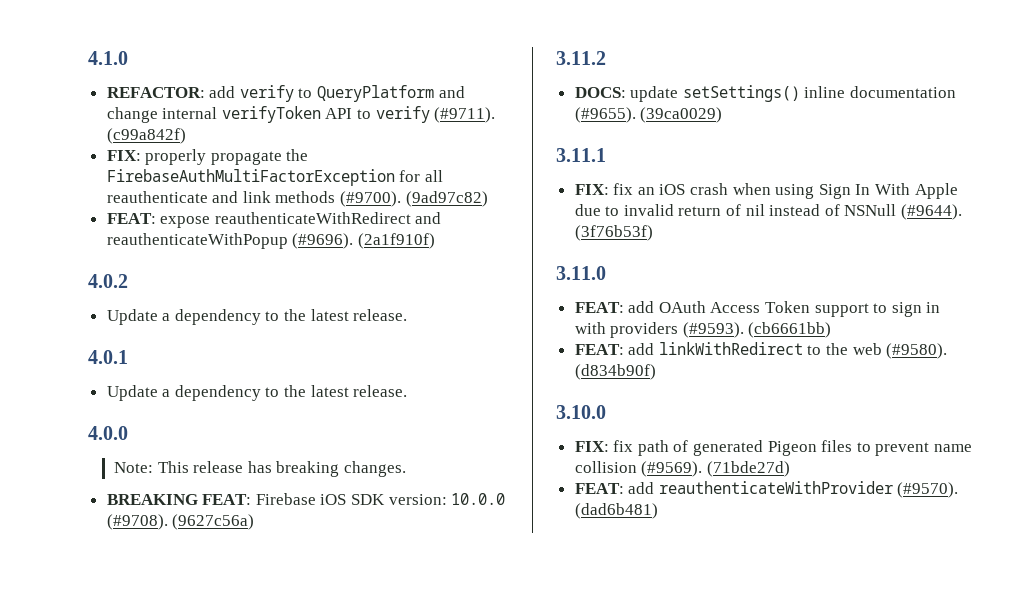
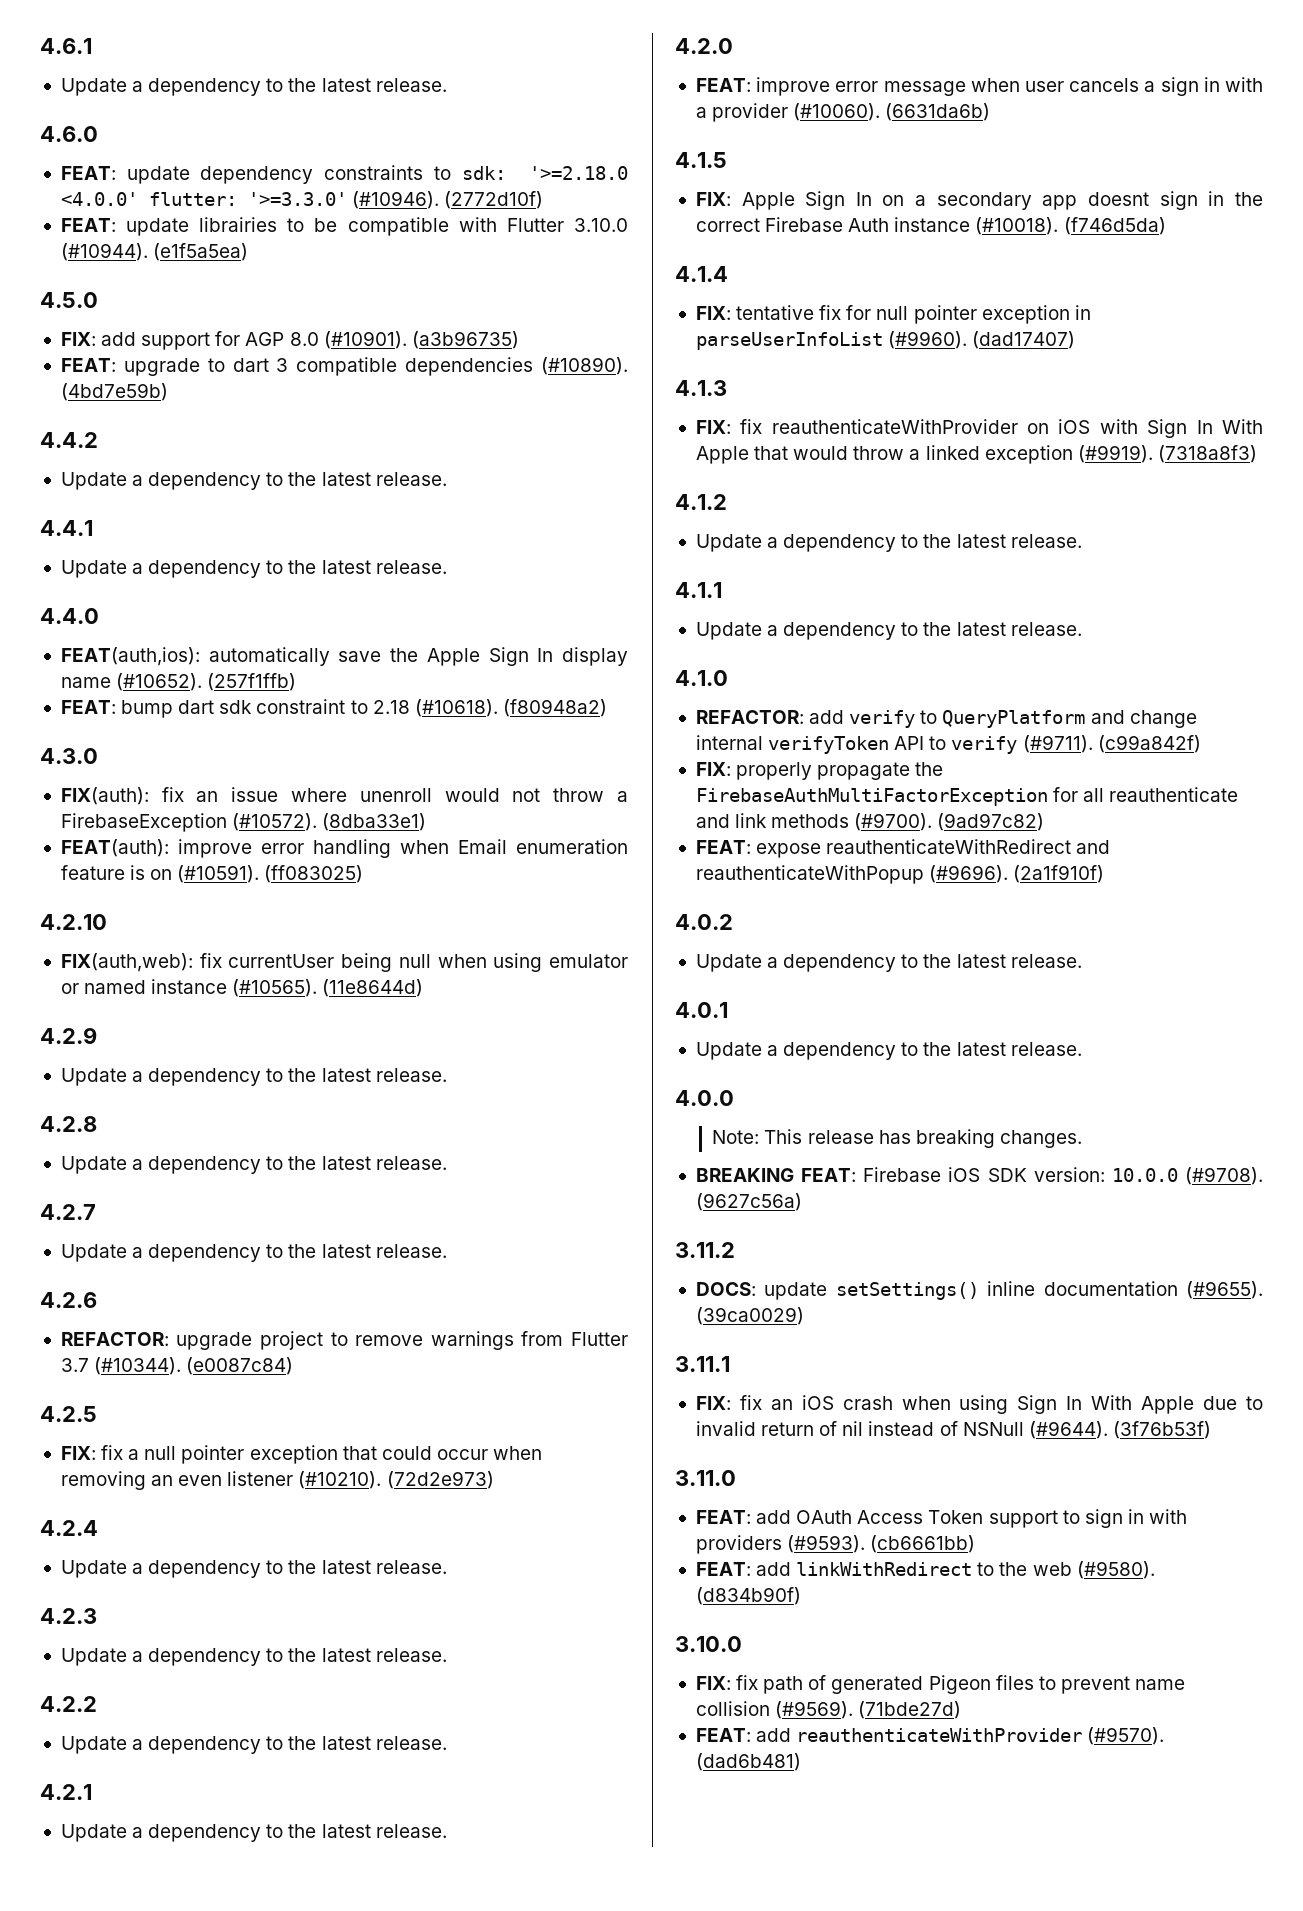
(88, 58) none -> [40,38,92,54] [60,78,447,96] [40,126,98,142] [60,165,628,184] [60,191,544,209] [60,217,628,236] [60,243,249,261] [40,292,98,308] [60,331,519,350] [60,357,628,376] [60,383,168,401] [40,432,98,448] [60,472,447,490] [40,520,93,536] [60,560,447,578] [40,608,99,624] [60,647,629,666] [60,673,297,691] [60,699,607,718] [40,748,98,764] [60,787,628,805] [60,813,427,832] [60,839,628,858] [60,865,364,883] [40,914,107,930] [60,953,629,972] [60,979,424,997] [40,1027,97,1044] [60,1068,447,1086] [40,1116,97,1132] [60,1156,447,1174] [40,1204,96,1220] [60,1244,447,1262] [40,1292,97,1308] [60,1331,628,1350] [60,1357,294,1375] [40,1406,97,1422] [60,1445,543,1464] [60,1471,494,1490] [40,1520,98,1536] [60,1560,447,1578] [40,1608,97,1624] [60,1648,447,1666] [40,1696,97,1712] [60,1736,447,1754] [40,1784,92,1800] [60,1824,447,1842] [675,38,733,54] [695,77,1264,96] [695,103,991,122] [675,152,727,168] [695,191,1263,210] [695,217,1166,235] [675,266,728,282] [695,305,1091,324] [695,331,1076,350] [675,380,727,396] [695,419,1263,438] [695,445,1257,464] [675,494,727,510] [695,534,1082,552] [675,582,722,598] [695,622,1082,640] 4.6.1 // Update a dependency to the latest release. // 4.6.0 // FEAT: update dependency constraints to sdk: '>=2.18.0 <4.0.0' flutter: '>=3.3.0' (#10946). (2772d10f) // FEAT: update librairies to be compatible with Flutter 3.10.0 (#10944). (e1f5a5ea) // 4.5.0 // FIX: add support for AGP 8.0 (#10901). (a3b96735) // FEAT: upgrade to dart 3 compatible dependencies (#10890). (4bd7e59b) // 4.4.2 // Update a dependency to the latest release. // 4.4.1 // Update a dependency to the latest release. // 4.4.0 // FEAT(auth,ios): automatically save the Apple Sign In display name (#10652). (257f1ffb) // FEAT: bump dart sdk constraint to 2.18 (#10618). (f80948a2) // 4.3.0 // FIX(auth): fix an issue where unenroll would not throw a FirebaseException (#10572). (8dba33e1) // FEAT(auth): improve error handling when Email enumeration feature is on (#10591). (ff083025) // 4.2.10 // FIX(auth,web): fix currentUser being null when using emulator or named instance (#10565). (11e8644d) // 4.2.9 // Update a dependency to the latest release. // 4.2.8 // Update a dependency to the latest release. // 4.2.7 // Update a dependency to the latest release. // 4.2.6 // REFACTOR: upgrade project to remove warnings from Flutter 3.7 (#10344). (e0087c84) // 4.2.5 // FIX: fix a null pointer exception that could occur when removing an even listener (#10210). (72d2e973) // 4.2.4 // Update a dependency to the latest release. // 4.2.3 // Update a dependency to the latest release. // 4.2.2 // Update a dependency to the latest release. // 4.2.1 // Update a dependency to the latest release. // 4.2.0 // FEAT: improve error message when user cancels a sign in with a provider (#10060). (6631da6b) // 4.1.5 // FIX: Apple Sign In on a secondary app doesnt sign in the correct Firebase Auth instance (#10018). (f746d5da) // 4.1.4 // FIX: tentative fix for null pointer exception in parseUserInfoList (#9960). (dad17407) // 4.1.3 // FIX: fix reauthenticateWithProvider on iOS with Sign In With Apple that would throw a linked exception (#9919). (7318a8f3) // 4.1.2 // Update a dependency to the latest release. // 4.1.1 // Update a dependency to the latest release. //

